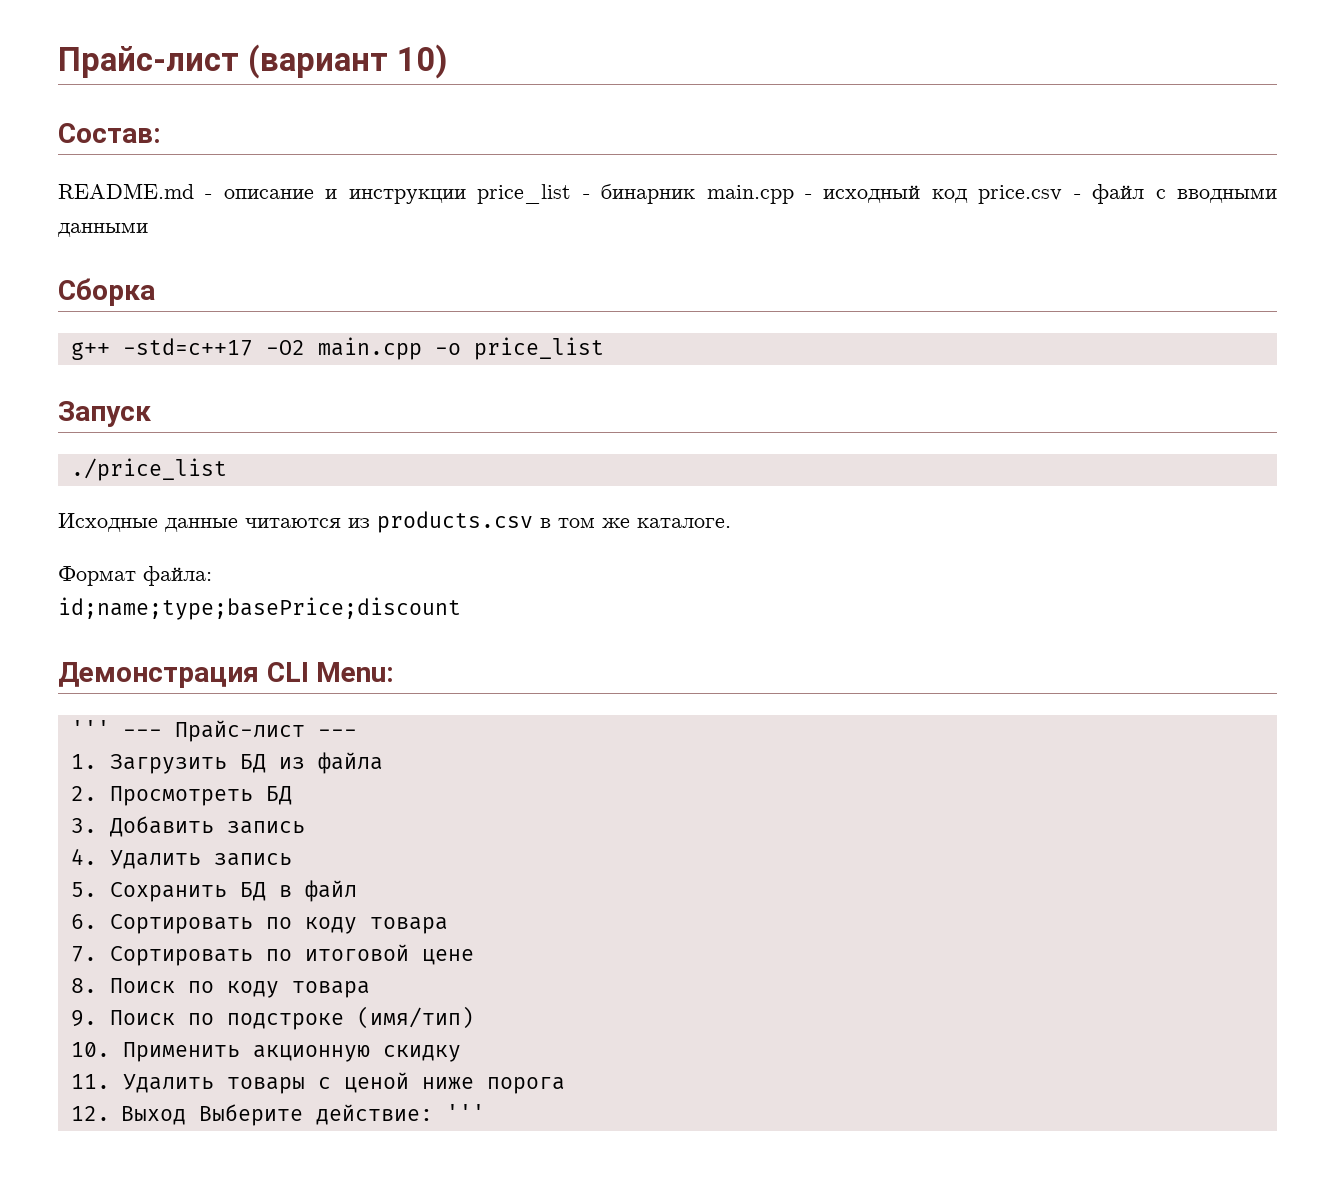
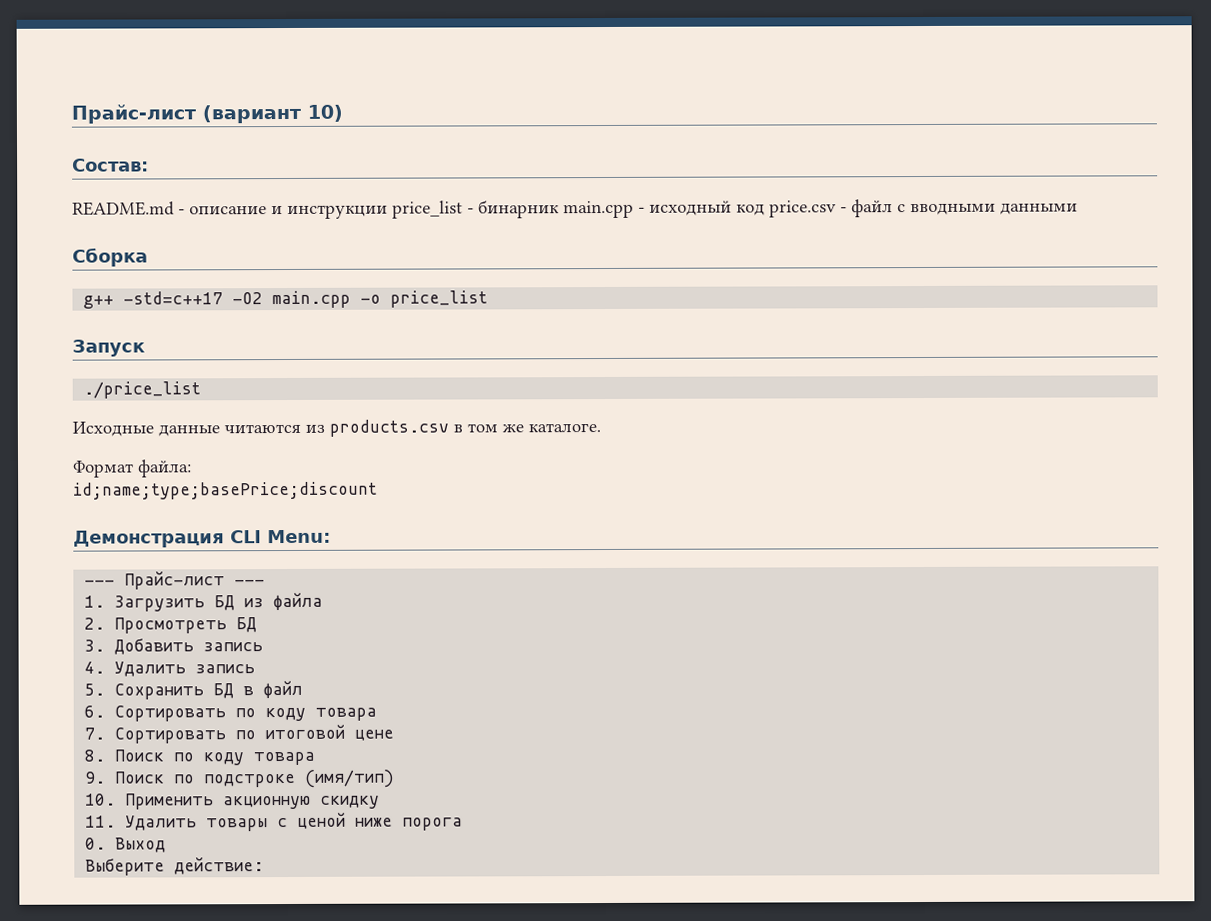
[70,720,110,737] ''' -> (331, 536) none
[70,1106,110,1121] 12. -> [85,837,107,850] 0.
(186, 1115) none -> (167, 845) //
[445,1104,485,1121] ''' -> (265, 866) none

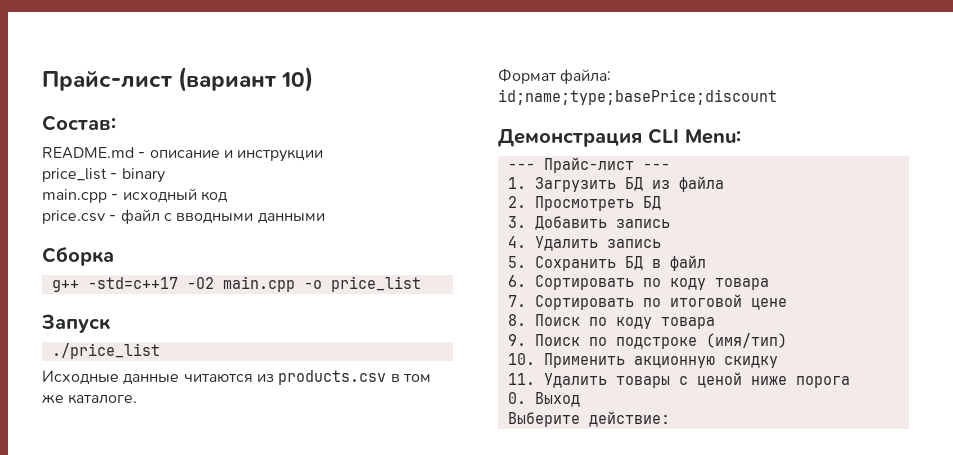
(388, 211) none -> (324, 155) //
[478,200,560,219] бинарник -> [121,168,165,183] binary //
(765, 209) none -> (228, 197) //

